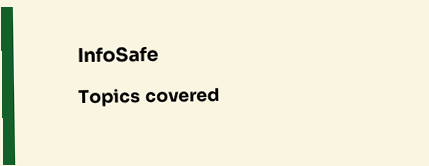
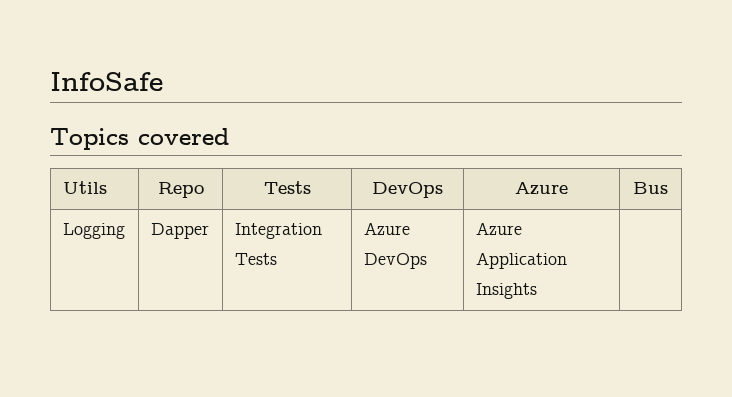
(220, 95) none -> [62,181,107,194] [157,182,204,198] [263,181,311,194] [372,182,443,198] [515,182,568,196] [633,182,668,194] [62,223,125,239] [150,223,209,239] [234,223,322,239] [234,253,277,265] [363,222,410,235] [363,253,427,269] [475,222,522,235] [475,252,567,269] [475,283,537,299] // Utils | Repo | Tests | DevOps | Azure | Bus // Logging | Dapper | Integration Tests | Azure DevOps | Azure Application Insights |

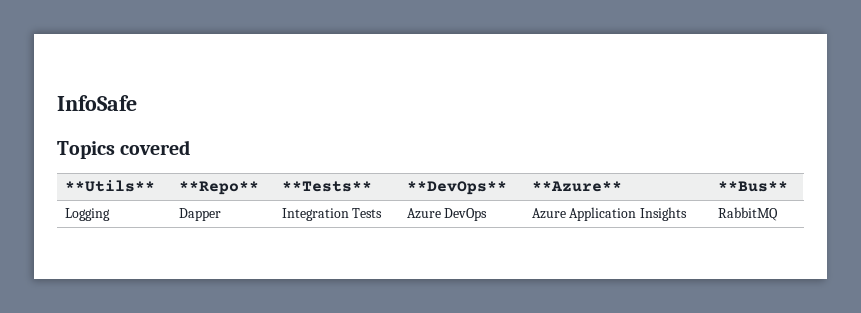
[62,181,107,194] [157,182,204,198] [263,181,311,194] [372,182,443,198] [515,182,568,196] [633,182,668,194] Utils | Repo | Tests | DevOps | Azure | Bus -> [64,180,155,192] [178,181,259,195] [281,181,372,192] [406,181,507,195] [531,181,622,192] [717,181,788,192] **Utils** | **Repo** | **Tests** | **DevOps** | **Azure** | **Bus**
(537, 291) none -> [717,207,778,221] RabbitMQ

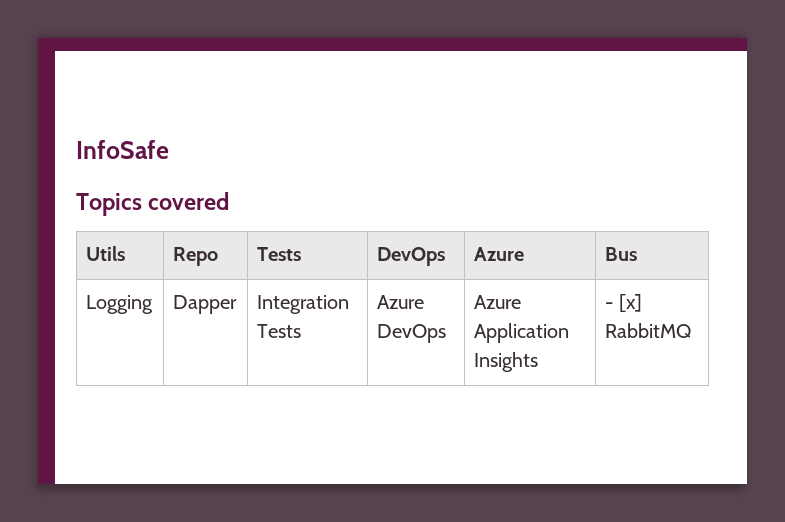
[64,180,155,192] [178,181,259,195] [281,181,372,192] [406,181,507,195] [531,181,622,192] [717,181,788,192] **Utils** | **Repo** | **Tests** | **DevOps** | **Azure** | **Bus** -> [86,246,126,261] [173,247,219,266] [257,247,302,261] [377,247,446,266] [474,247,525,261] [605,247,638,261] Utils | Repo | Tests | DevOps | Azure | Bus
(688, 214) none -> [605,294,642,312] - [x]

